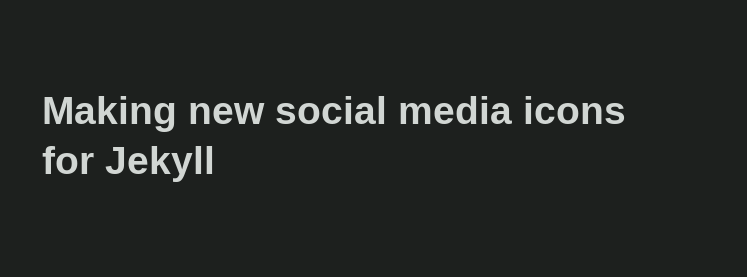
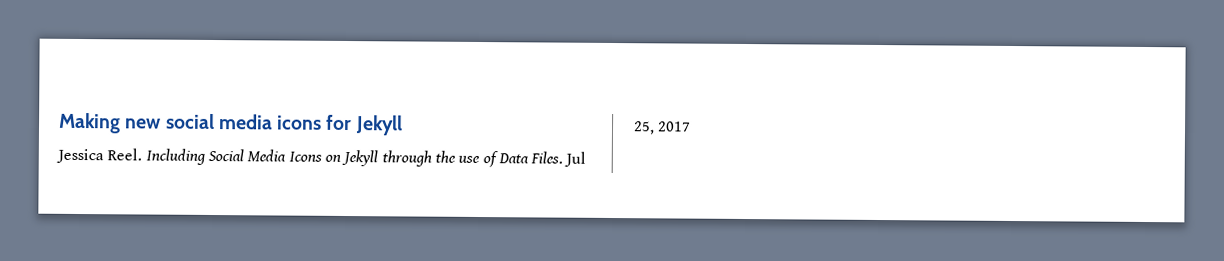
(215, 164) none -> [56,148,587,168] [633,121,692,135] // Jessica Reel. Including Social Media Icons on Jekyll through the use of Data Files. Jul 25, 2017

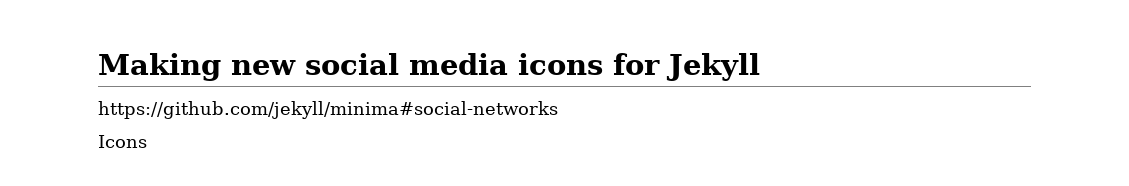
[56,148,587,168] [633,121,692,135] Jessica Reel. Including Social Media Icons on Jekyll through the use of Data Files. Jul 25, 2017 -> [98,101,558,119] [98,135,147,148] https://github.com/jekyll/minima#social-networks // Icons

